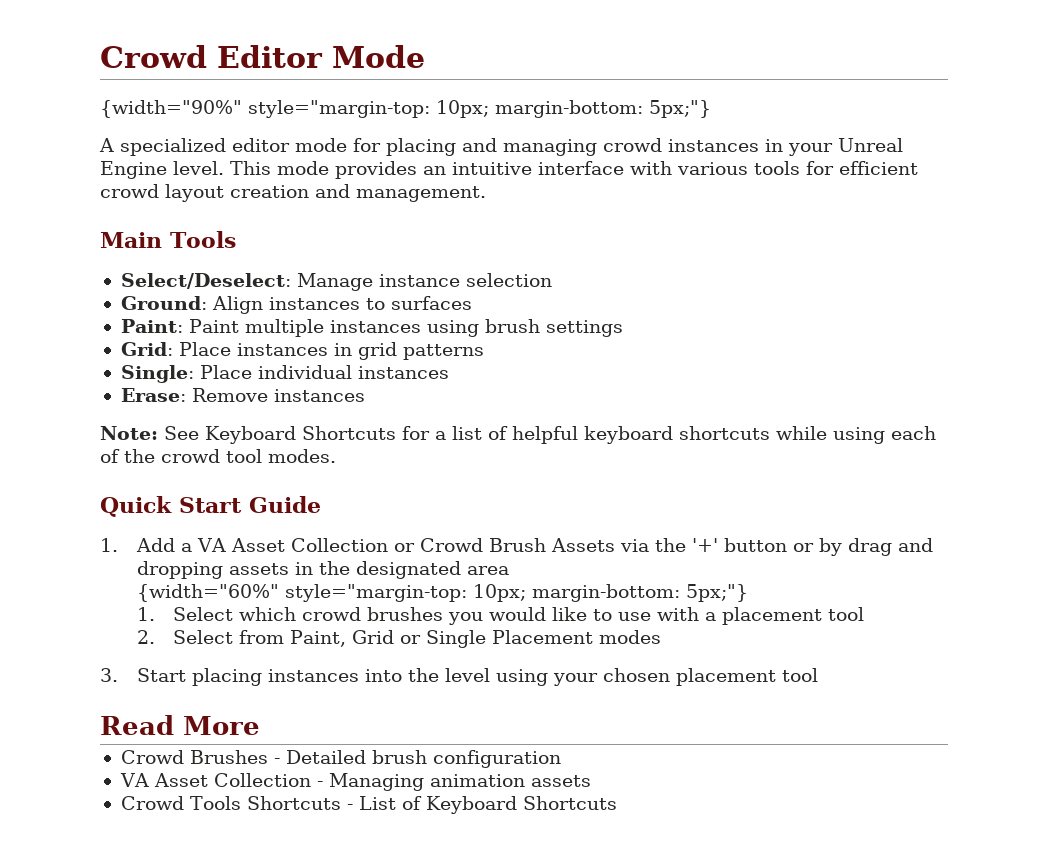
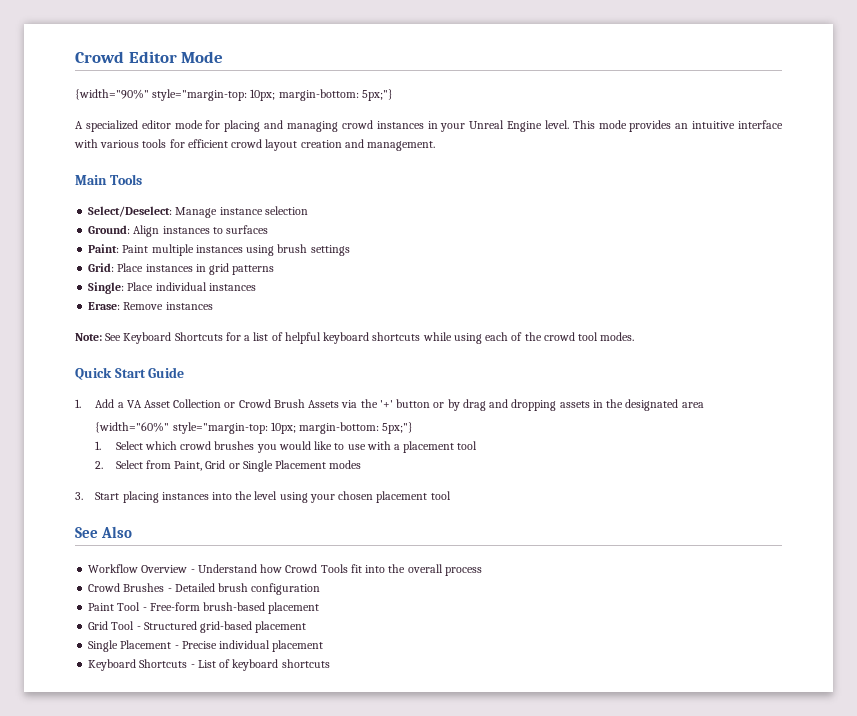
[100,715,260,735] Read More -> [75,526,133,538] [88,564,482,576] See Also // Workflow Overview - Understand how Crowd Tools fit into the overall process
[119,773,591,791] [120,796,241,810] VA Asset Collection - Managing animation assets // Crowd Tools -> [88,602,320,614] [88,621,307,633] [88,640,324,652] [88,659,137,671] Paint Tool - Free-form brush-based placement // Grid Tool - Structured grid-based placement // Single Placement - Precise individual placement // Keyboard
[425,796,617,814] Keyboard Shortcuts -> [232,659,330,671] keyboard shortcuts

